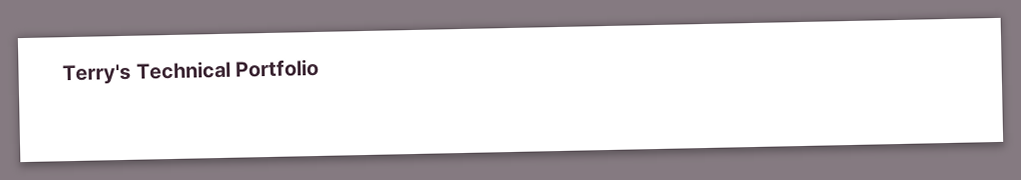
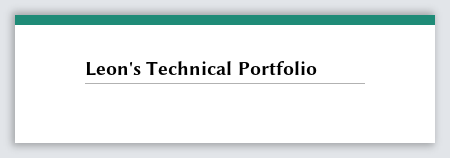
[62,63,131,86] Terry's -> [85,62,141,76] Leon's

